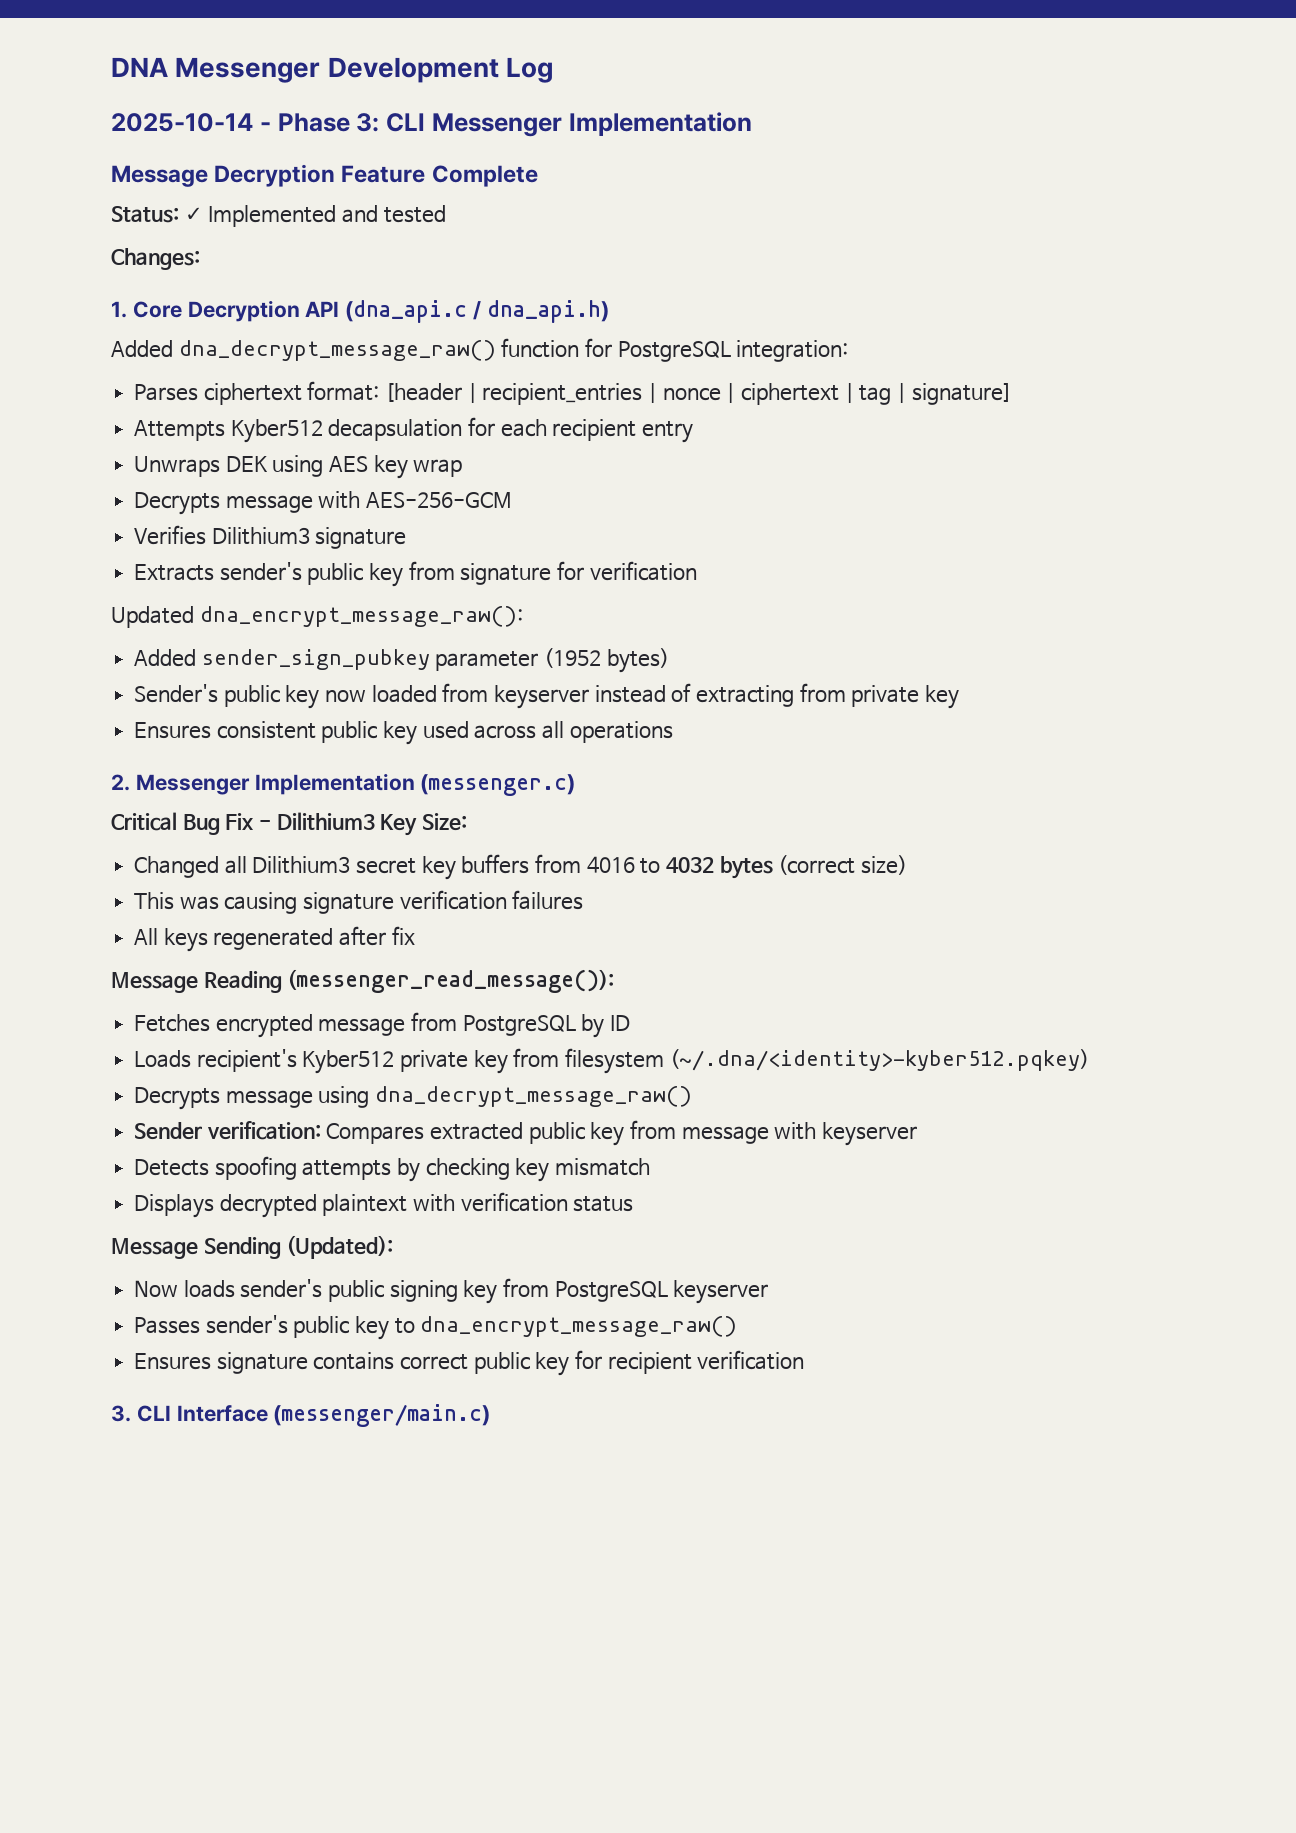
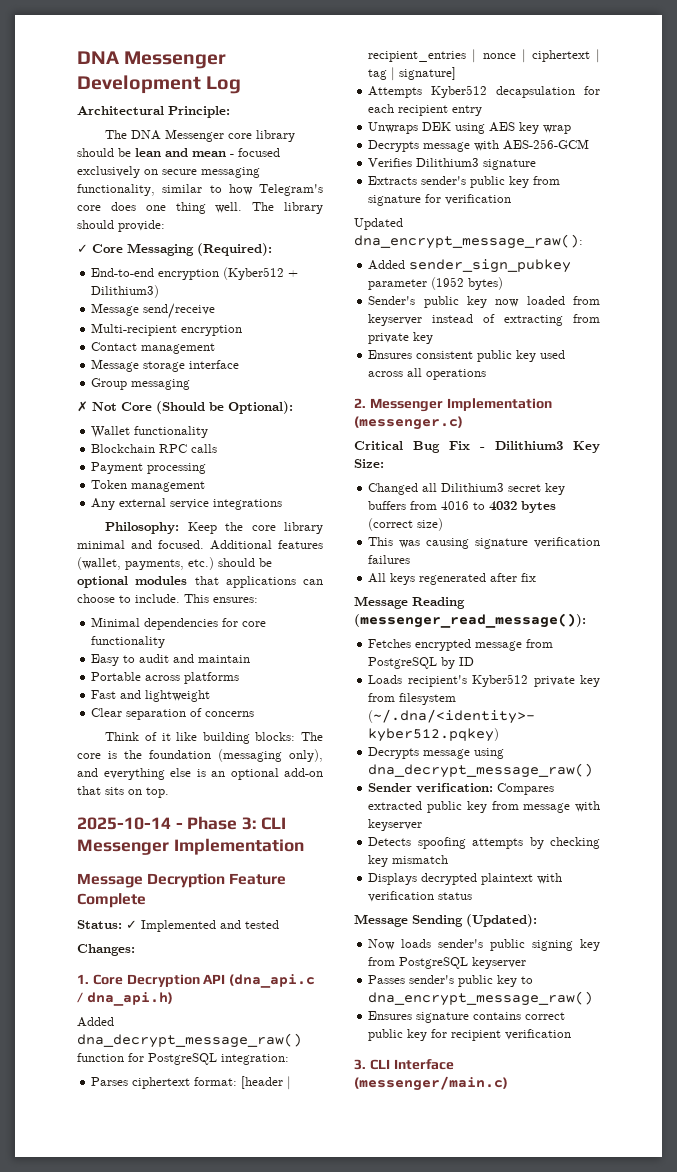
(553, 70) none -> [77,106,230,118] [105,129,296,142] [77,148,280,157] [77,166,260,178] [77,184,323,196] [77,202,323,214] [77,220,165,232] [77,243,272,256] [91,267,299,280] [91,285,160,298] [91,303,216,319] [91,323,243,336] [91,342,216,354] [91,359,240,372] [91,378,191,390] [77,401,293,414] [91,426,209,438] [91,444,218,453] [91,462,207,474] [91,480,206,492] [91,498,283,510] [105,522,323,534] [77,540,323,550] [77,557,272,570] [77,576,323,588] [77,594,258,603] [91,617,267,630] [91,636,166,648] [91,654,251,666] [91,672,240,684] [91,690,211,702] [91,708,255,720] [105,732,323,744] [77,749,323,762] [77,768,323,780] [77,786,169,798] // Architectural Principle: // The DNA Messenger core library should be lean and mean - focused exclusively on secure messaging functionality, similar to how Telegram's core does one thing well. The library should provide: // ✓ Core Messaging (Required): // End-to-end encryption (Kyber512 + Dilithium3) // Message send/receive // Multi-recipient encryption // Contact management // Message storage interface // Group messaging // ✗ Not Core (Should be Optional): // Wallet functionality // Blockchain RPC calls // Payment processing // Token management // Any external service integrations // Philosophy: Keep the core library minimal and focused. Additional features (wallet, payments, etc.) should be optional modules that applications can choose to include. This ensures: // Minimal dependencies for core functionality // Easy to audit and maintain // Portable across platforms // Fast and lightweight // Clear separation of concerns // Think of it like building blocks: The core is the foundation (messaging only), and everything else is an optional add-on that sits on top.

